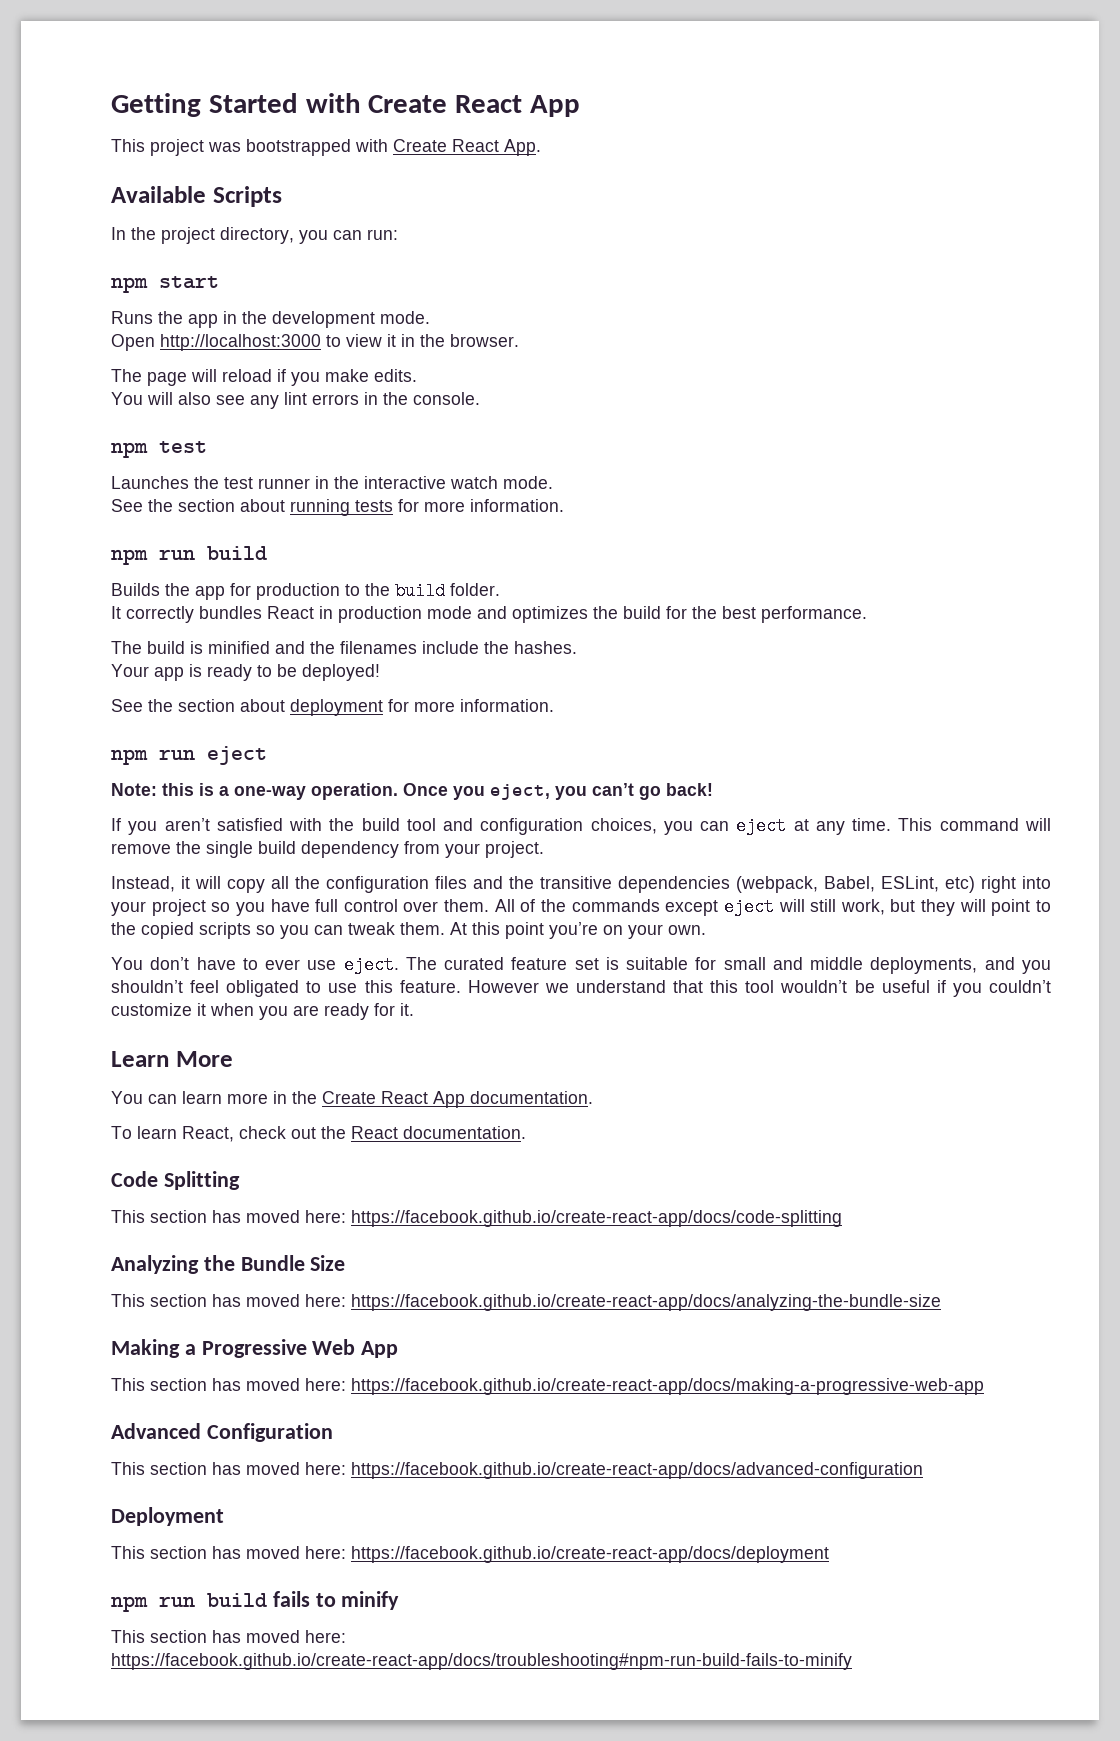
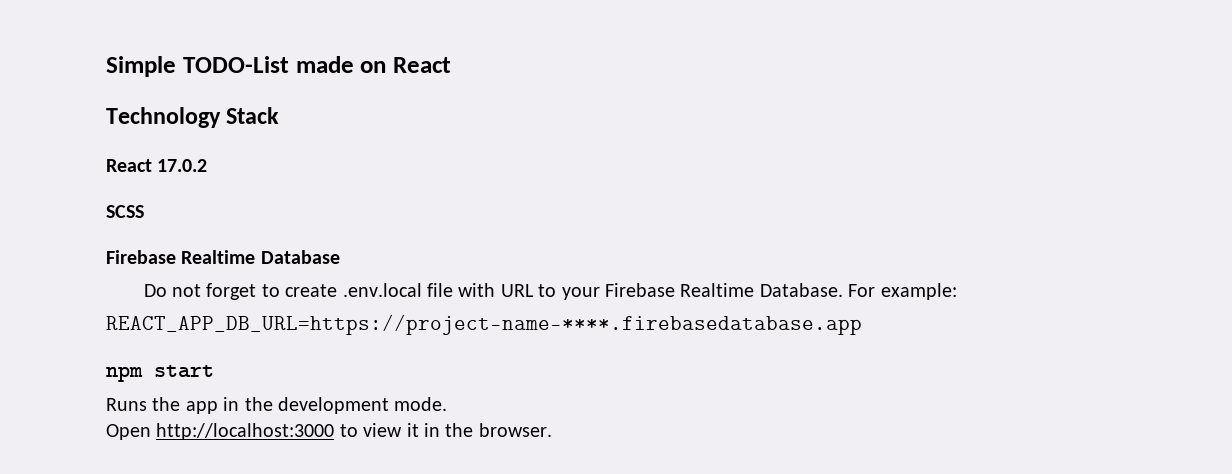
[111,93,581,117] [111,139,541,156] [111,186,282,207] [111,227,398,244] Getting Started with Create React App // This project was bootstrapped with Create React App. // Available Scripts // In the project directory, you can run: -> [106,56,451,77] [106,107,280,128] [106,159,208,172] [106,205,144,218] [106,250,340,264] [143,283,957,300] [106,314,862,335] Simple TODO-List made on React // Technology Stack // React 17.0.2 // SCSS // Firebase Realtime Database // Do not forget to create .env.local file with URL to your Firebase Realtime Database. For example: // REACT_APP_DB_URL=https://project-name-****.firebasedatabase.app
[111,369,417,386] [111,392,480,409] [111,441,207,458] [111,476,553,489] [111,499,564,516] [111,546,267,565] [111,582,500,600] [111,606,867,623] [111,641,577,654] [111,664,380,681] [111,699,554,716] [111,746,267,765] [111,783,713,800] [111,817,1052,835] [111,841,544,858] [111,876,1051,893] [111,898,1051,916] [111,922,706,939] [111,956,1052,974] [111,980,1051,997] [111,1003,414,1020] [111,1051,233,1067] [111,1091,593,1108] [111,1126,526,1142] [111,1171,240,1190] [111,1210,842,1227] [111,1255,346,1274] [111,1294,941,1311] [111,1339,399,1358] [111,1378,984,1395] [111,1423,333,1442] [111,1462,923,1479] [111,1507,224,1526] [111,1546,829,1563] [111,1591,400,1612] [111,1630,346,1643] [111,1653,852,1670] // The page will reload if you make edits. // You will also see any lint errors in the console. // npm test // Launches the test runner in the interactive watch mode. // See the section about running tests for more information. // npm run build // Builds the app for production to the build folder. // It correctly bundles React in production mode and optimizes the build for the best performance. // The build is minified and the filenames include the hashes. // Your app is ready to be deployed! // See the section about deployment for more information. // npm run eject // Note: this is a one-way operation. Once you eject, you can’t go back! // If you aren’t satisfied with the build tool and configuration choices, you can eject at any time. This command will remove the single build dependency from your project. // Instead, it will copy all the configuration files and the transitive dependencies (webpack, Babel, ESLint, etc) right into your project so you have full control over them. All of the commands except eject will still work, but they will point to the copied scripts so you can tweak them. At this point you’re on your own. // You don’t have to ever use eject. The curated feature set is suitable for small and middle deployments, and you shouldn’t feel obligated to use this feature. However we understand that this tool wouldn’t be useful if you couldn’t customize it when you are ready for it. // Learn More // You can learn more in the Create React App documentation. // To learn React, check out the React documentation. // Code Splitting // This section has moved here: https://facebook.github.io/create-react-app/docs/code-splitting // Analyzing the Bundle Size // This section has moved here: https://facebook.github.io/create-react-app/docs/analyzing-the-bundle-size // Making a Progressive Web App // This section has moved here: https://facebook.github.io/create-react-app/docs/making-a-progressive-web-app // Advanced Configuration // This section has moved here: https://facebook.github.io/create-react-app/docs/advanced-configuration // Deployment // This section has moved here: https://facebook.github.io/create-react-app/docs/deployment // npm run build fails to minify // This section has moved here: https://facebook.github.io/create-react-app/docs/troubleshooting#npm-run-build-fails-to-minify -> (552, 430) none

